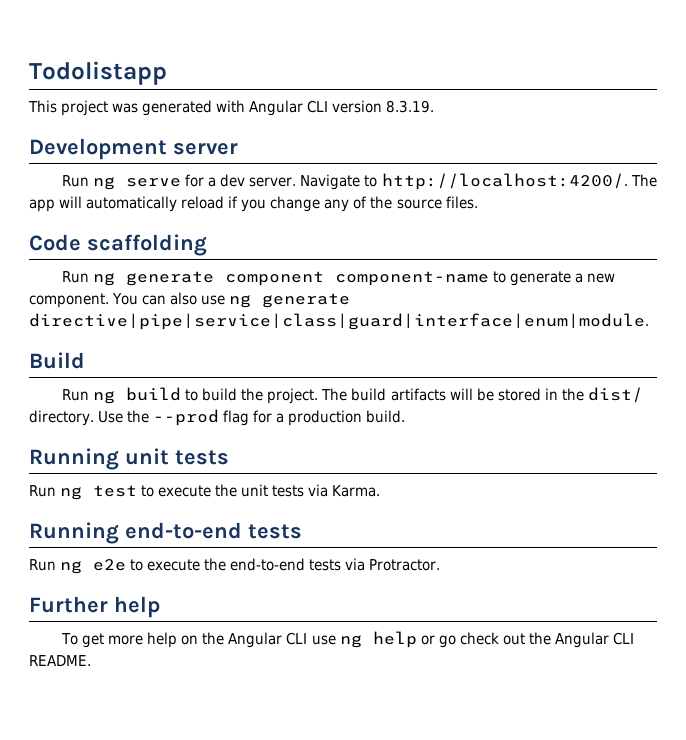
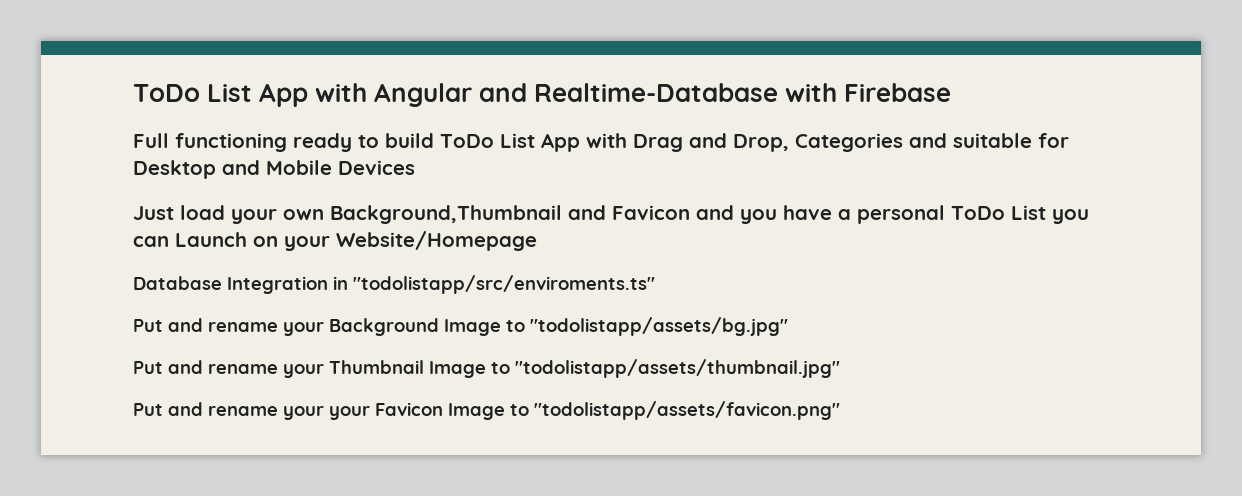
[29,61,167,85] [28,100,435,116] [29,138,238,160] [62,173,657,190] [29,196,478,212] [29,234,207,256] [62,271,616,286] [29,292,351,308] [29,313,649,330] [29,352,85,369] [62,387,643,404] [29,409,406,426] [29,448,229,470] [29,484,381,500] [29,522,302,544] [29,558,441,574] [29,596,160,618] [61,631,634,648] [29,655,91,666] Todolistapp // This project was generated with Angular CLI version 8.3.19. // Development server // Run ng serve for a dev server. Navigate to http://localhost:4200/. The app will automatically reload if you change any of the source files. // Code scaffolding // Run ng generate component component-name to generate a new component. You can also use ng generate directive|pipe|service|class|guard|interface|enum|module. // Build // Run ng build to build the project. The build artifacts will be stored in the dist/ directory. Use the --prod flag for a production build. // Running unit tests // Run ng test to execute the unit tests via Karma. // Running end-to-end tests // Run ng e2e to execute the end-to-end tests via Protractor. // Further help // To get more help on the Angular CLI use ng help or go check out the Angular CLI README. -> [133,83,952,107] [133,133,1069,152] [133,160,415,179] [133,205,1089,224] [133,231,537,251] [133,275,655,294] [133,317,788,336] [133,359,840,378] [133,401,840,420] ToDo List App with Angular and Realtime-Database with Firebase // Full functioning ready to build ToDo List App with Drag and Drop, Categories and suitable for Desktop and Mobile Devices // Just load your own Background,Thumbnail and Favicon and you have a personal ToDo List you can Launch on your Website/Homepage // Database Integration in "todolistapp/src/enviroments.ts" // Put and rename your Background Image to "todolistapp/assets/bg.jpg" // Put and rename your Thumbnail Image to "todolistapp/assets/thumbnail.jpg" // Put and rename your your Favicon Image to "todolistapp/assets/favicon.png"

